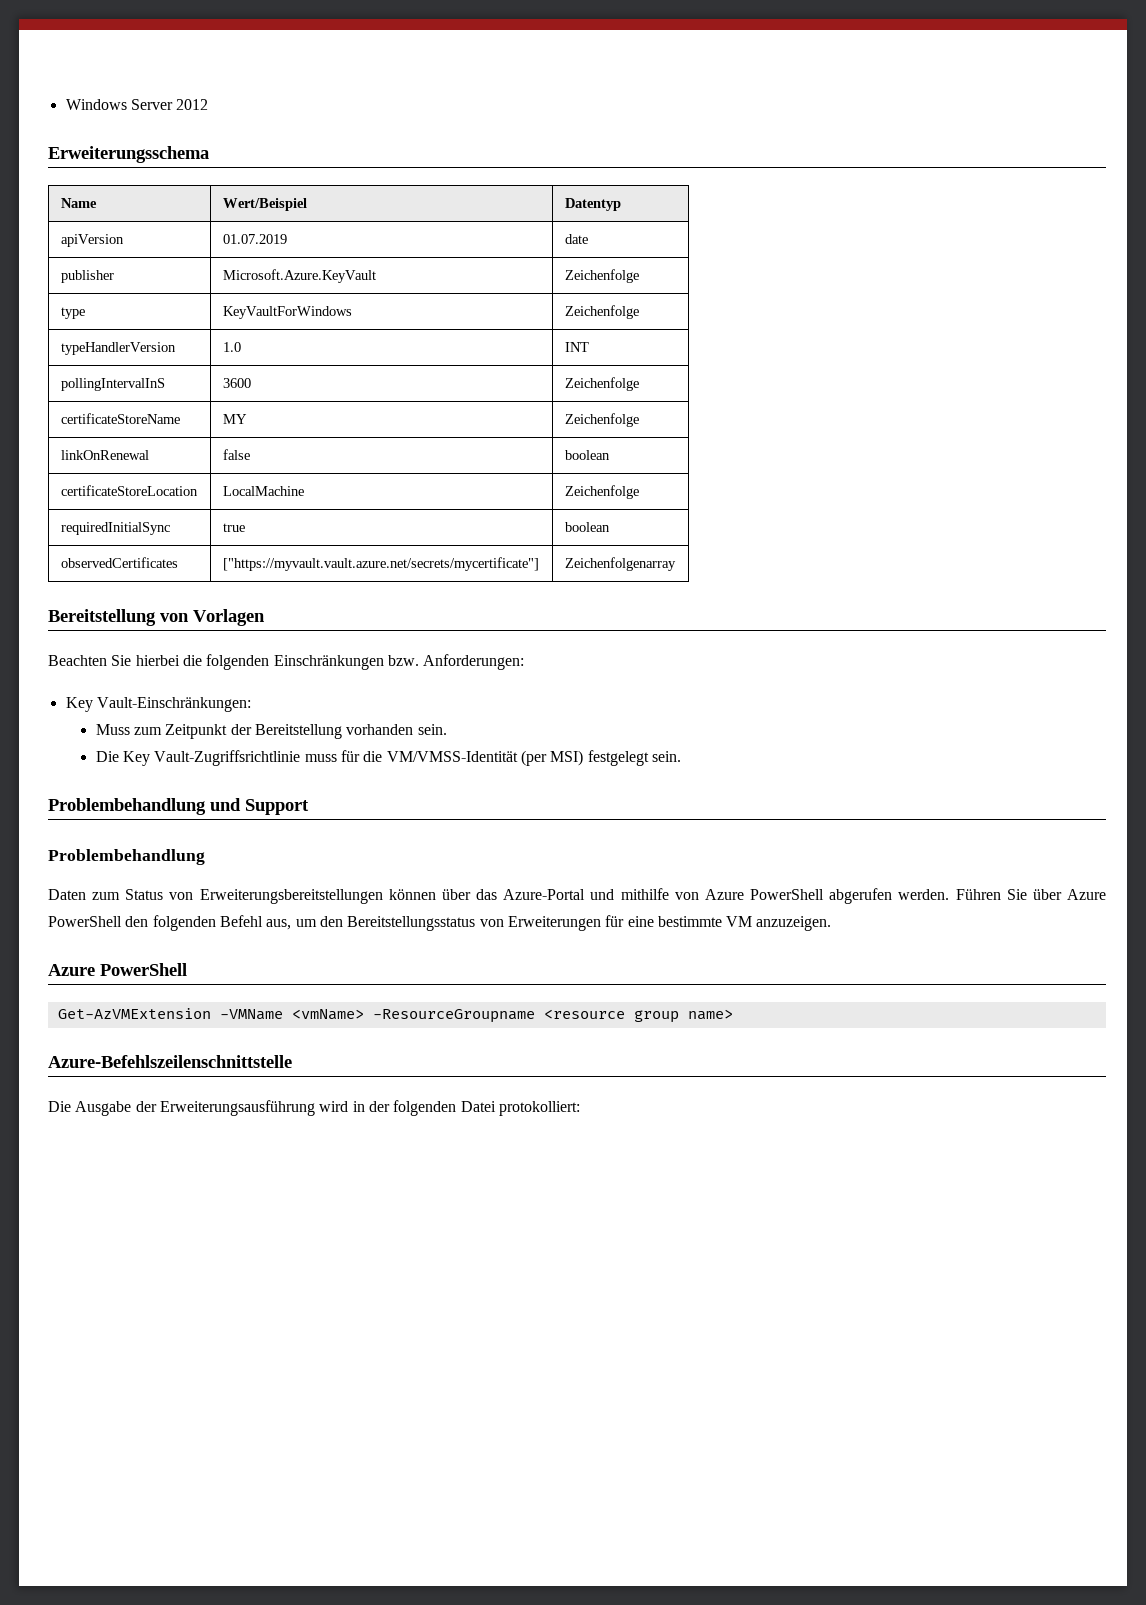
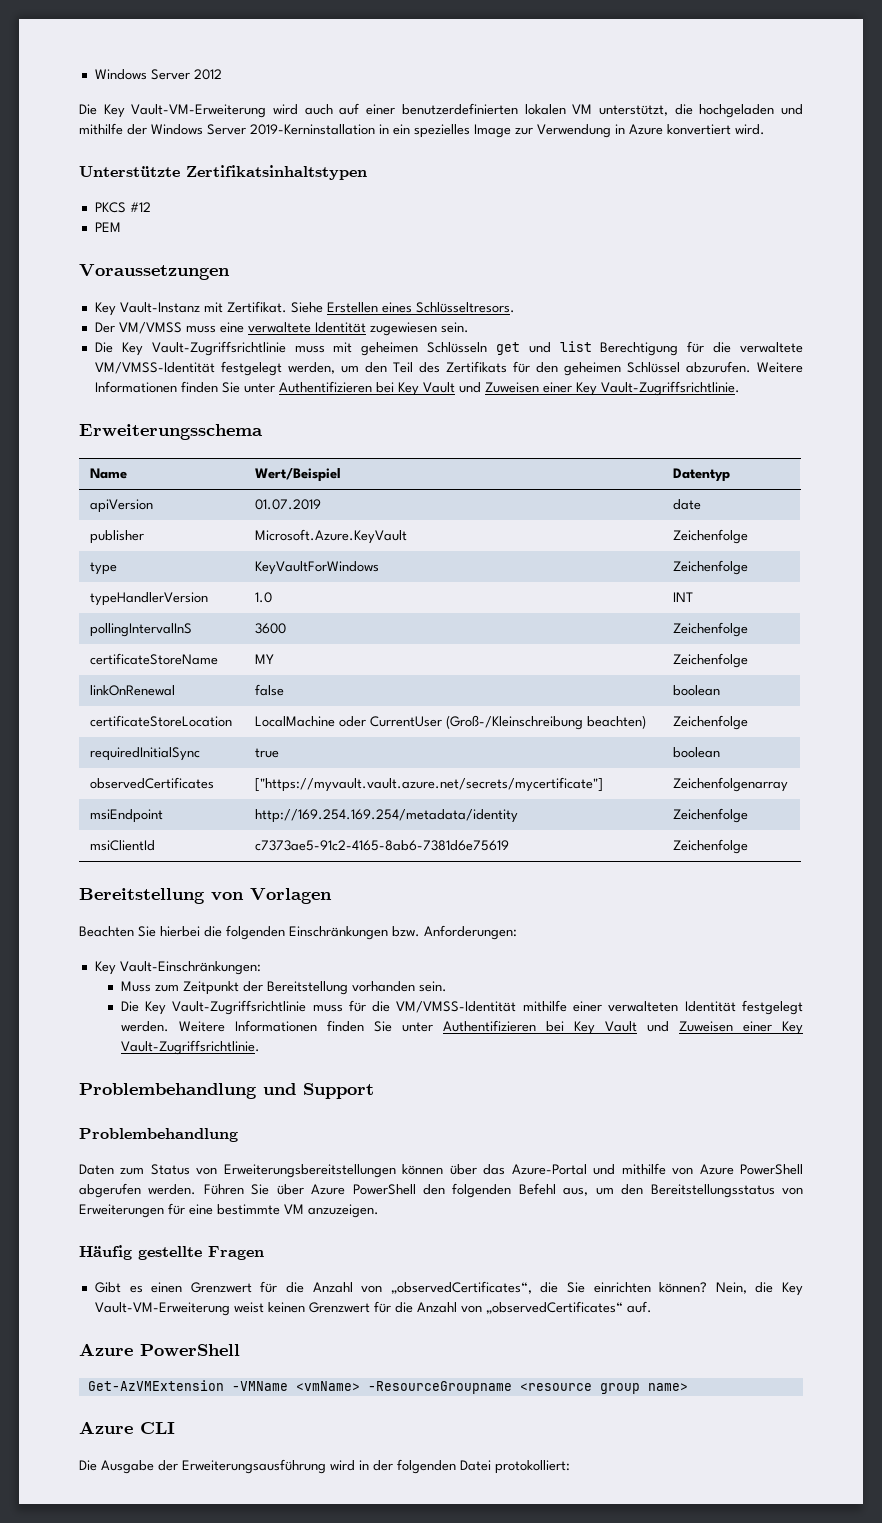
(209, 104) none -> [79,103,804,118] [79,123,765,138] [79,165,367,180] [94,202,151,213] [94,222,121,232] [79,264,230,280] [94,301,515,316] [94,322,469,336] [94,341,804,356] [94,361,803,376] [94,381,740,396] // Die Key Vault-VM-Erweiterung wird auch auf einer benutzerdefinierten lokalen VM unterstützt, die hochgeladen und mithilfe der Windows Server 2019-Kerninstallation in ein spezielles Image zur Verwendung in Azure konvertiert wird. // Unterstützte Zertifikatsinhaltstypen // PKCS #12 // PEM // Voraussetzungen // Key Vault-Instanz mit Zertifikat. Siehe Erstellen eines Schlüsseltresors. // Der VM/VMSS muss eine verwaltete Identität zugewiesen sein. // Die Key Vault-Zugriffsrichtlinie muss mit geheimen Schlüsseln get und list Berechtigung für die verwaltete VM/VMSS-Identität festgelegt werden, um den Teil des Zertifikats für den geheimen Schlüssel abzurufen. Weitere Informationen finden Sie unter Authentifizieren bei Key Vault und Zuweisen einer Key Vault-Zugriffsrichtlinie.
(304, 491) none -> [339,715,647,730] oder CurrentUser (Groß-/Kleinschreibung beachten)
(676, 564) none -> [90,809,164,823] [255,809,519,823] [673,808,749,823] [90,840,156,851] [255,840,510,851] [673,839,749,854] // msiEndpoint | http://169.254.169.254/metadata/identity | Zeichenfolge // msiClientId | c7373ae5-91c2-4165-8ab6-7381d6e75619 | Zeichenfolge
[520,750,681,766] (per MSI) festgelegt sein. -> [522,1000,803,1015] [120,1020,804,1035] [120,1040,260,1055] mithilfe einer verwalteten Identität festgelegt werden. Weitere Informationen finden Sie unter Authentifizieren bei Key Vault und Zuweisen einer Key Vault-Zugriffsrichtlinie.
(832, 923) none -> [79,1245,264,1260] [94,1281,804,1296] [94,1301,652,1316] // Häufig gestellte Fragen // Gibt es einen Grenzwert für die Anzahl von „observedCertificates“, die Sie einrichten können? Nein, die Key Vault-VM-Erweiterung weist keinen Grenzwert für die Anzahl von „observedCertificates“ auf.
[48,1055,292,1068] Azure-Befehlszeilenschnittstelle -> [79,1421,175,1434] Azure CLI

